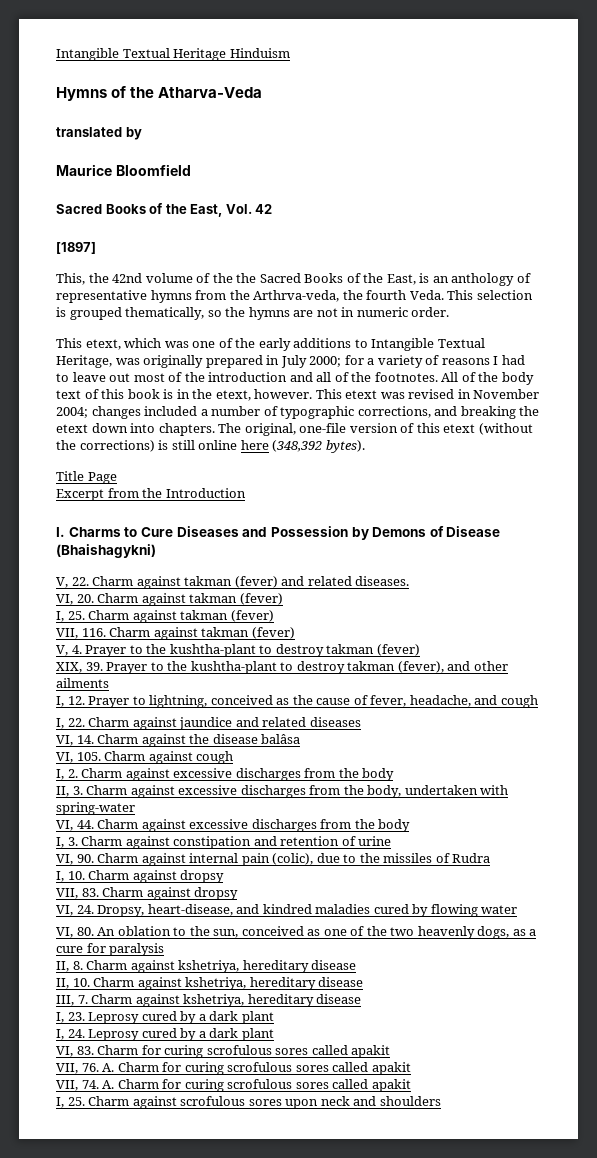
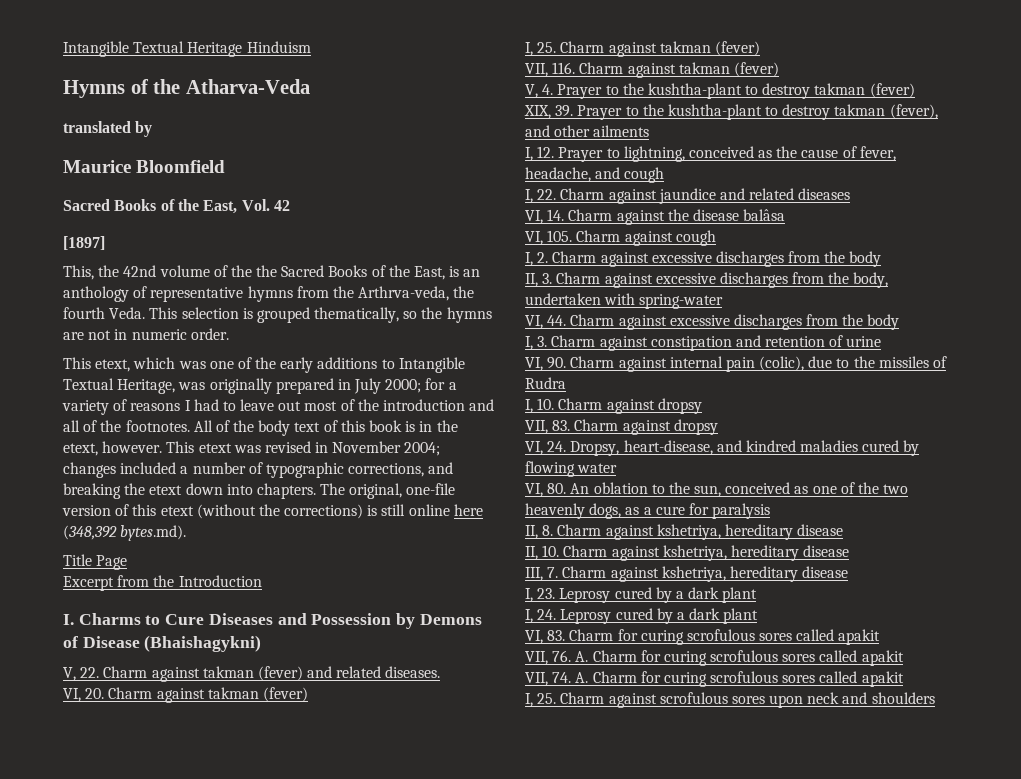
[325,440,365,453] bytes). -> [120,525,187,541] bytes.md).

